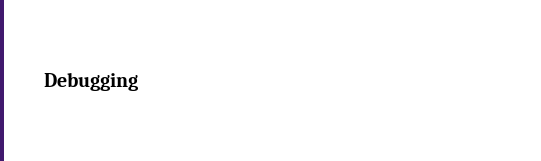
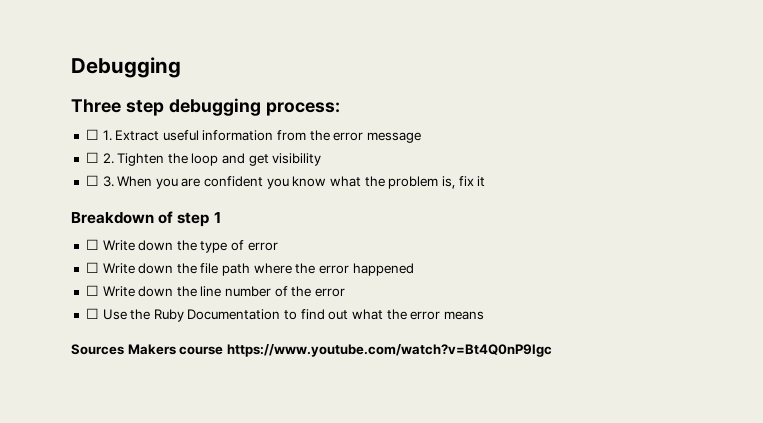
(138, 81) none -> [71,98,340,116] [85,129,422,143] [85,152,322,166] [85,175,486,189] [71,211,221,227] [85,239,278,253] [85,262,414,276] [85,285,346,297] [85,308,484,322] [71,344,552,357] // Three step debugging process: // ☐ 1. Extract useful information from the error message // ☐ 2. Tighten the loop and get visibility // ☐ 3. When you are confident you know what the problem is, fix it // Breakdown of step 1 // ☐ Write down the type of error // ☐ Write down the file path where the error happened // ☐ Write down the line number of the error // ☐ Use the Ruby Documentation to find out what the error means // Sources Makers course https://www.youtube.com/watch?v=Bt4Q0nP9Igc

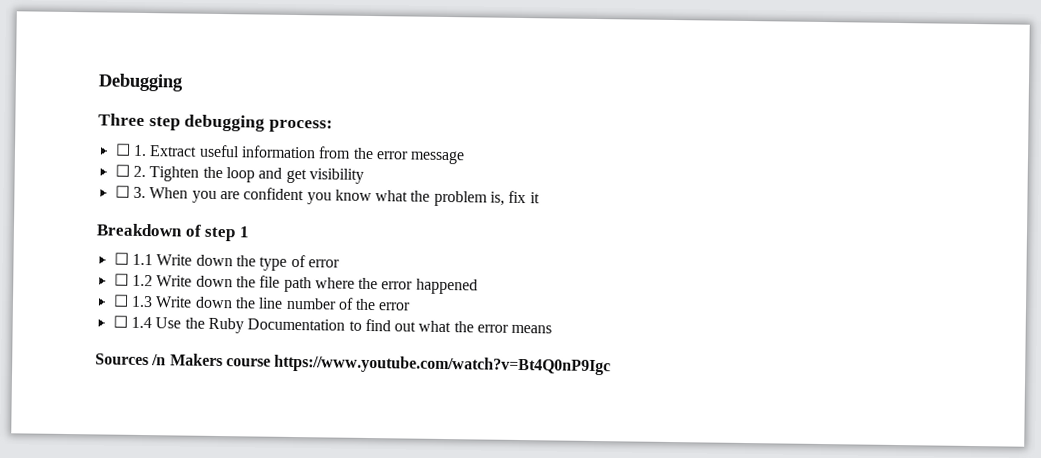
(99, 244) none -> [131,253,153,266] 1.1
(99, 267) none -> [131,274,153,287] 1.2
(99, 290) none -> [130,295,153,308] 1.3
(99, 313) none -> [130,316,152,329] 1.4
(124, 349) none -> [151,354,167,366] /n

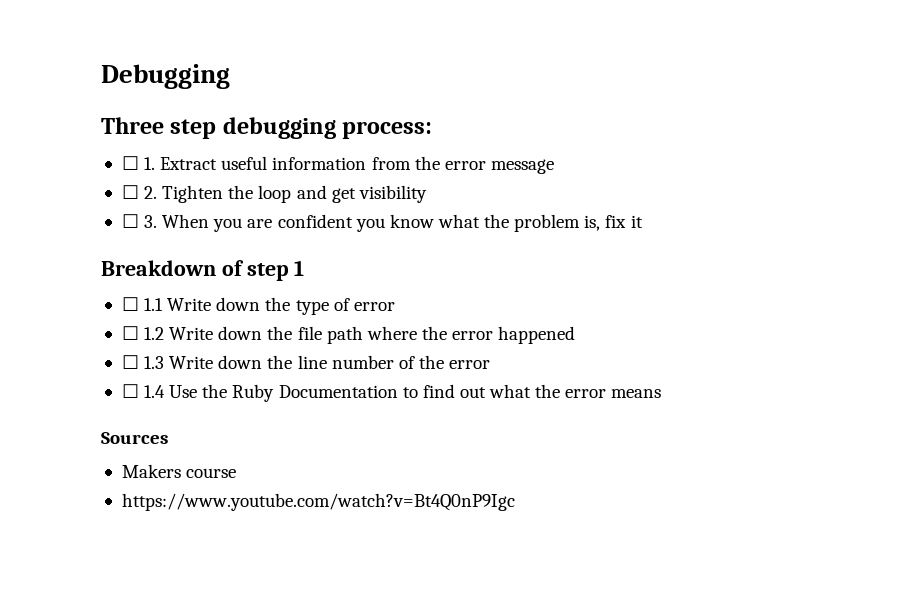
[151,354,167,366] /n -> (168, 438) //
(271, 362) none -> (237, 473) //

